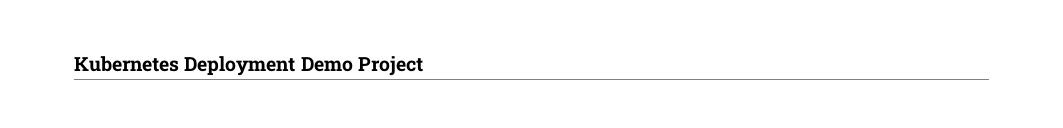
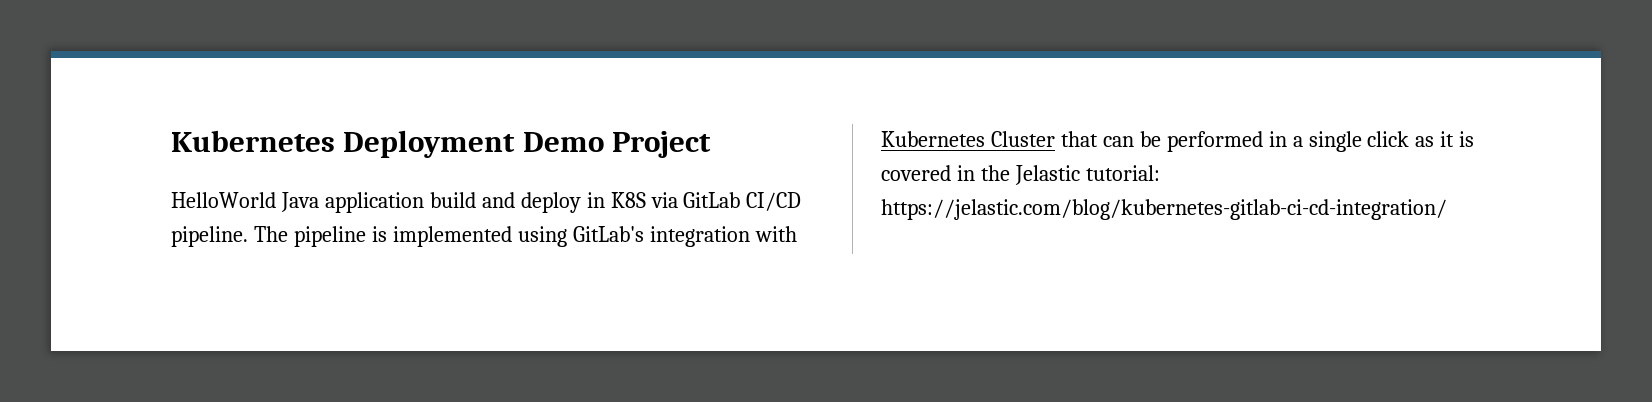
(423, 66) none -> [171,192,802,213] [171,226,797,247] [881,131,1475,152] [881,165,1160,185] [881,199,1447,220] // HelloWorld Java application build and deploy in K8S via GitLab CI/CD pipeline. The pipeline is implemented using GitLab's integration with Kubernetes Cluster that can be performed in a single click as it is covered in the Jelastic tutorial: https://jelastic.com/blog/kubernetes-gitlab-ci-cd-integration/

